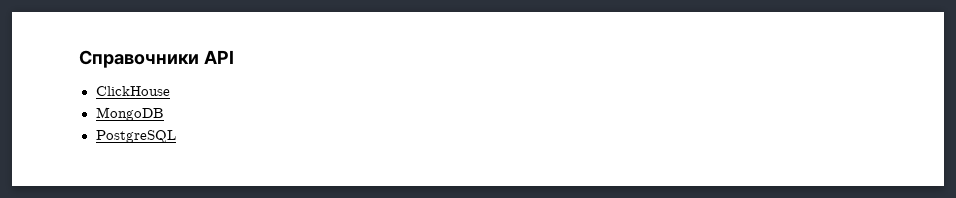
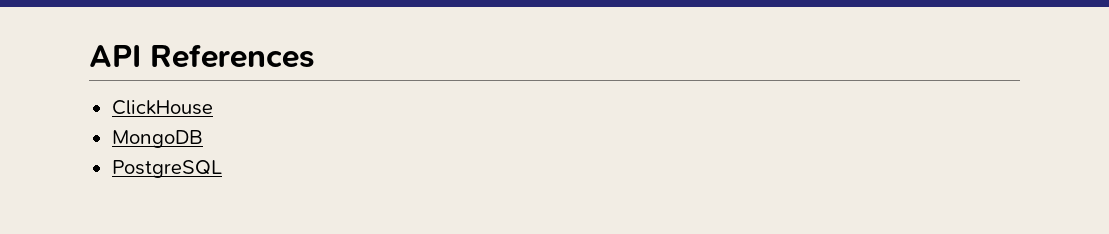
[79,50,199,68] Справочники -> (89, 56) none
(234, 57) none -> [150,44,314,68] References

